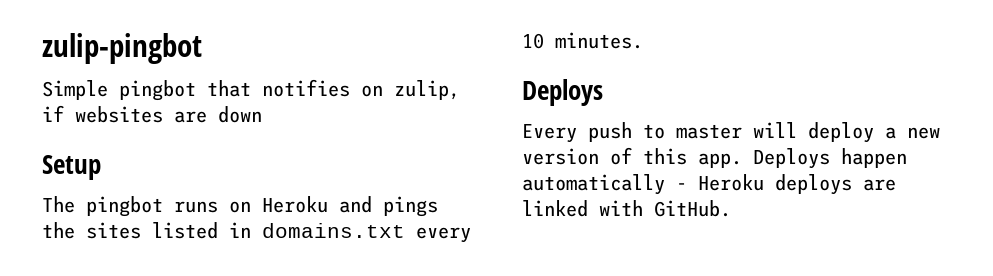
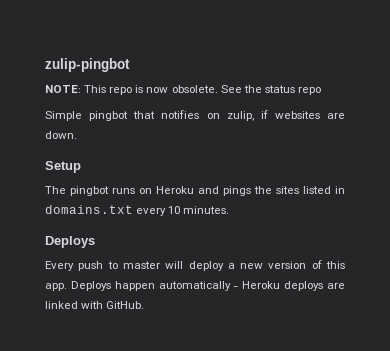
(202, 48) none -> [45,85,321,95] // NOTE: This repo is now obsolete. See the status repo
[218,106,262,123] down -> [45,131,77,139] down.

